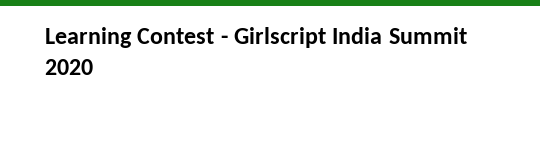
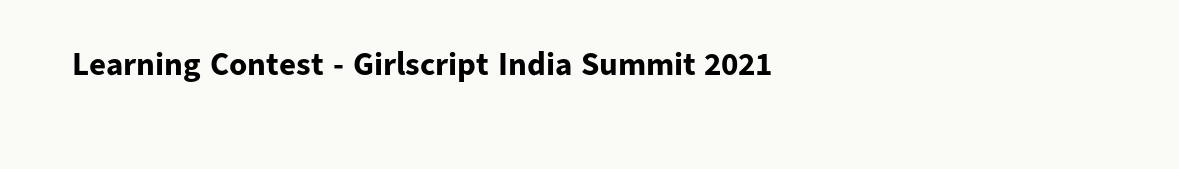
[45,59,93,75] 2020 -> [704,54,773,75] 2021

